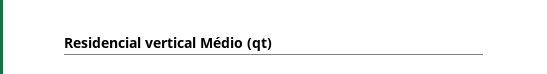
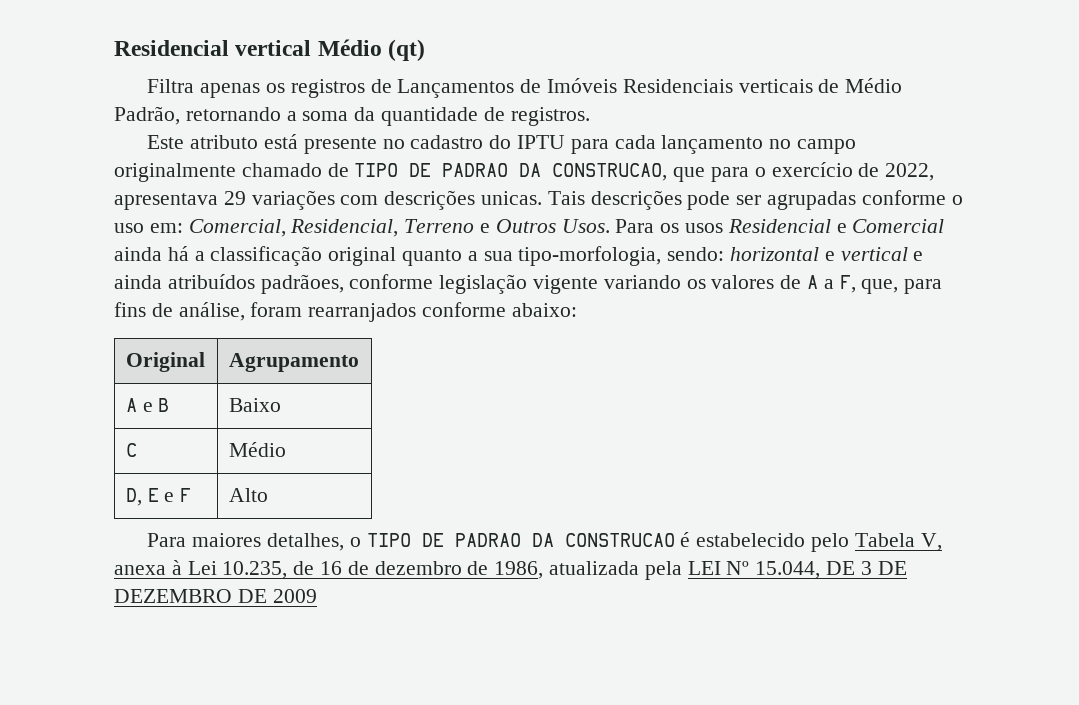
(272, 44) none -> [147,78,903,98] [114,106,590,126] [147,134,856,154] [114,162,935,182] [114,190,963,210] [114,219,945,237] [114,246,924,266] [114,274,943,294] [114,302,577,322] [125,352,205,372] [228,353,359,372] [125,398,170,412] [228,398,281,412] [125,443,137,457] [228,442,286,457] [125,488,192,506] [228,488,268,502] [147,532,942,552] [114,560,907,580] [114,589,317,603] // Filtra apenas os registros de Lançamentos de Imóveis Residenciais verticais de Médio Padrão, retornando a soma da quantidade de registros. // Este atributo está presente no cadastro do IPTU para cada lançamento no campo originalmente chamado de TIPO DE PADRAO DA CONSTRUCAO, que para o exercício de 2022, apresentava 29 variações com descrições unicas. Tais descrições pode ser agrupadas conforme o uso em: Comercial, Residencial, Terreno e Outros Usos. Para os usos Residencial e Comercial ainda há a classificação original quanto a sua tipo-morfologia, sendo: horizontal e vertical e ainda atribuídos padrãoes, conforme legislação vigente variando os valores de A a F, que, para fins de análise, foram rearranjados conforme abaixo: // Original | Agrupamento // A e B | Baixo // C | Médio // D, E e F | Alto // Para maiores detalhes, o TIPO DE PADRAO DA CONSTRUCAO é estabelecido pelo Tabela V, anexa à Lei 10.235, de 16 de dezembro de 1986, atualizada pela LEI Nº 15.044, DE 3 DE DEZEMBRO DE 2009

